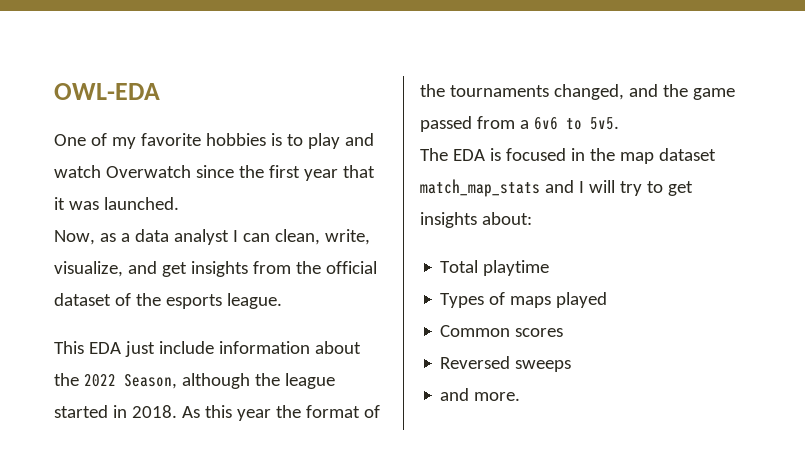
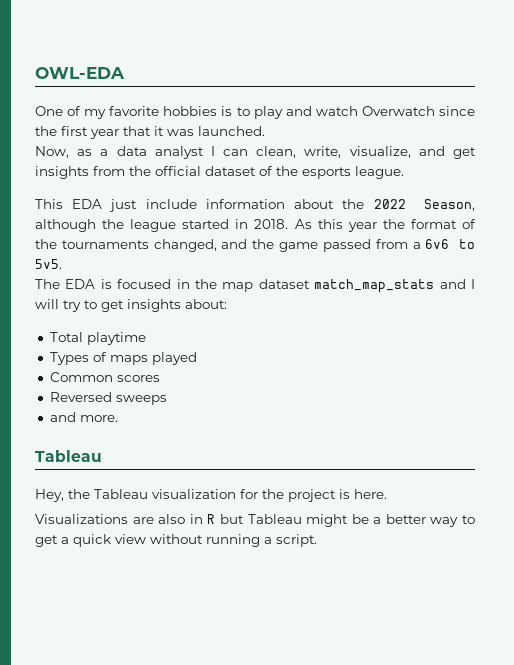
(521, 396) none -> [35,450,102,462] [35,489,387,502] [35,514,475,527] [35,534,317,547] // Tableau // Hey, the Tableau visualization for the project is here. // Visualizations are also in R but Tableau might be a better way to get a quick view without running a script.

